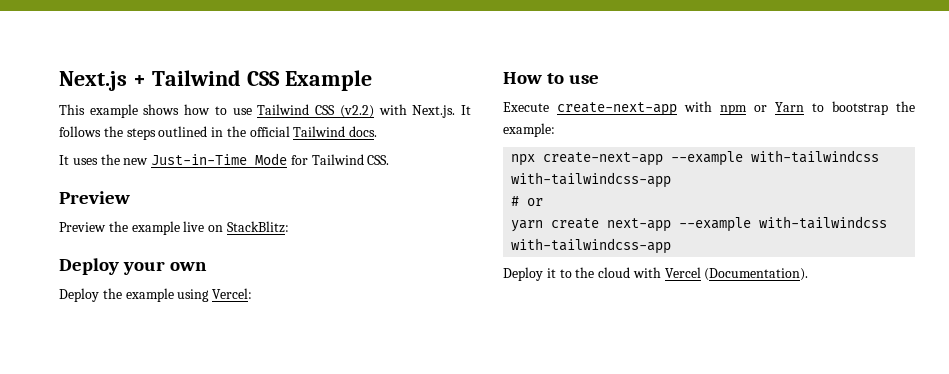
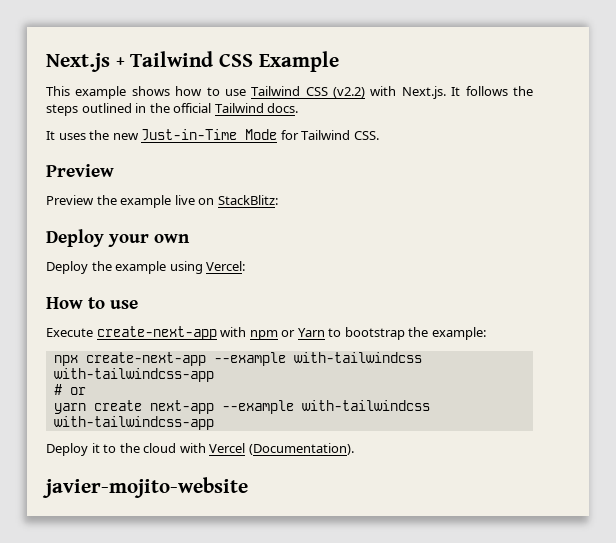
(809, 274) none -> [42,477,248,498] // javier-mojito-website

